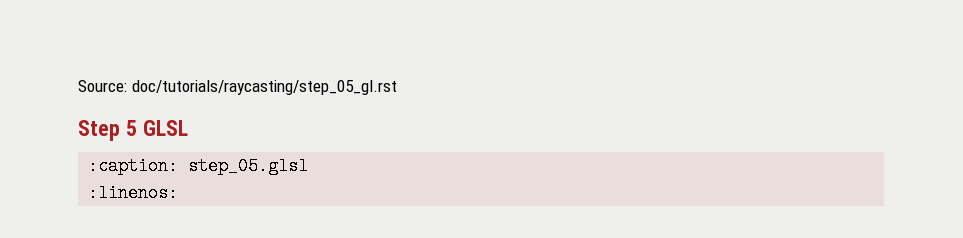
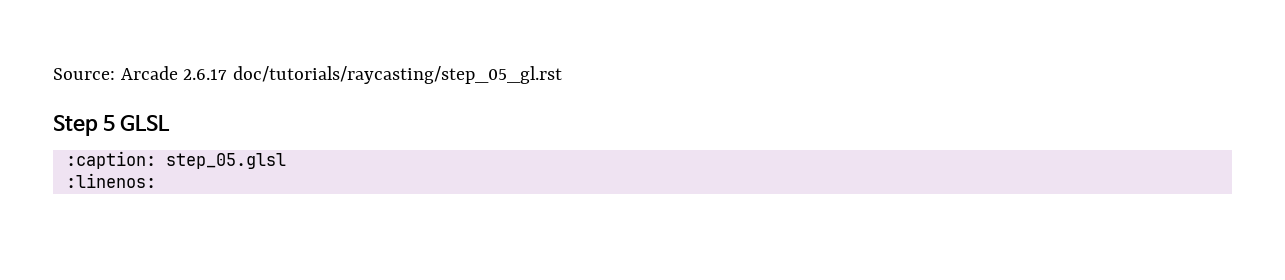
(127, 86) none -> [120,66,228,80] Arcade 2.6.17

